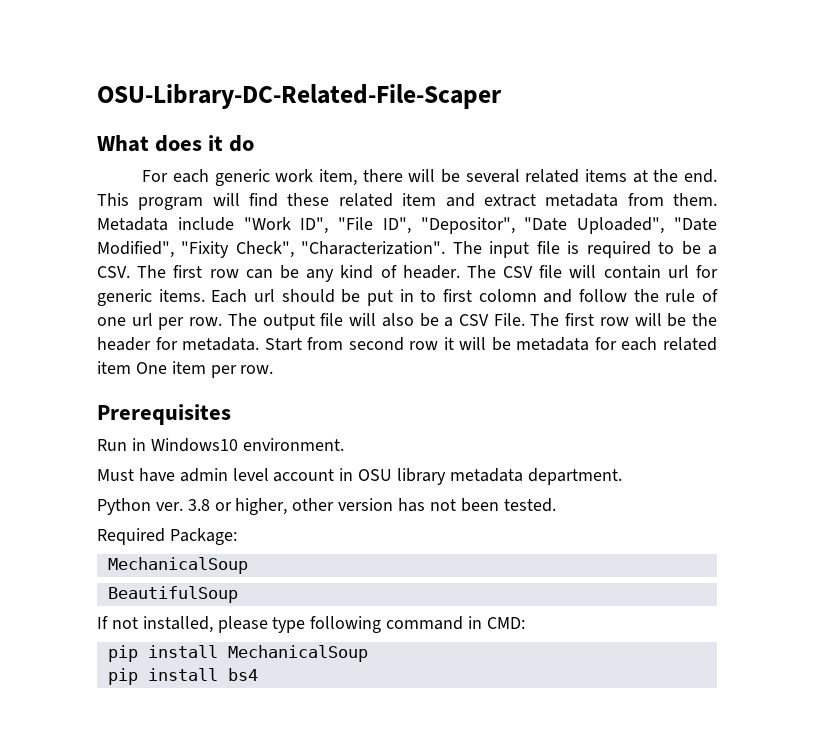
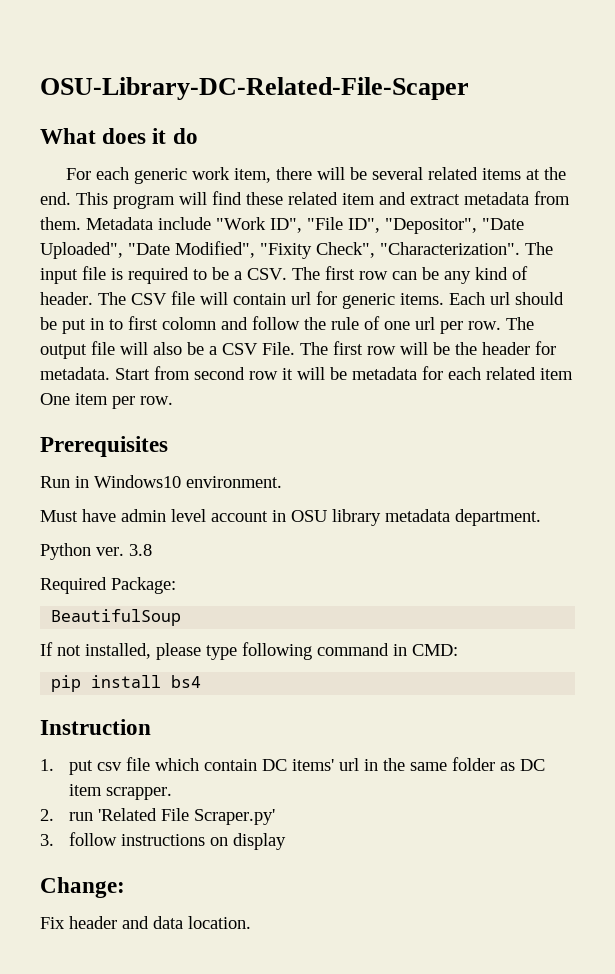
[214,498,556,515] or higher, other version has not been tested. -> (152, 550) none
[107,557,248,574] // MechanicalSoup -> (176, 585) none
[227,645,368,662] [107,668,258,685] MechanicalSoup // pip install bs4 -> [171,675,202,688] [40,719,151,735] [40,757,546,775] [69,784,173,800] [40,808,276,825] [40,832,287,850] [40,877,125,898] [40,916,251,929] bs4 // Instruction // 1. put csv file which contain DC items' url in the same folder as DC item scrapper. // 2. run 'Related File Scraper.py' // 3. follow instructions on display // Change: // Fix header and data location.

